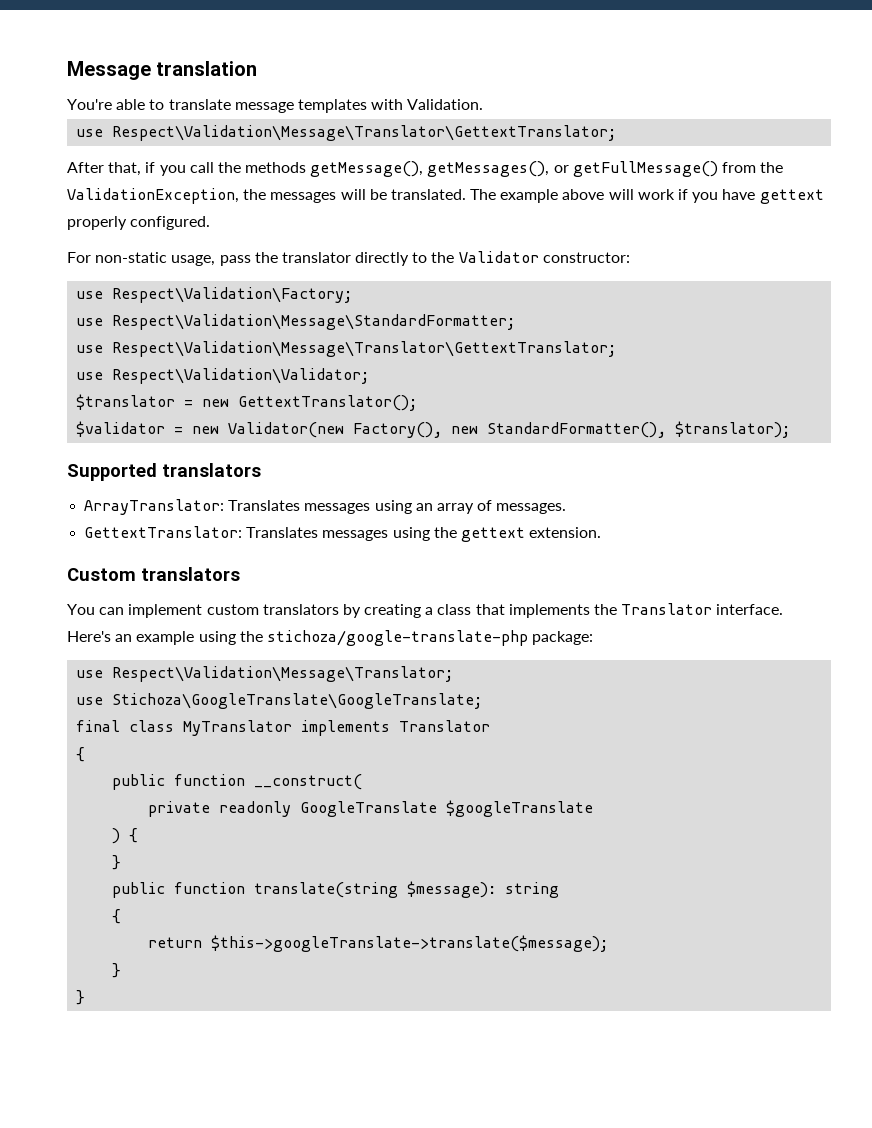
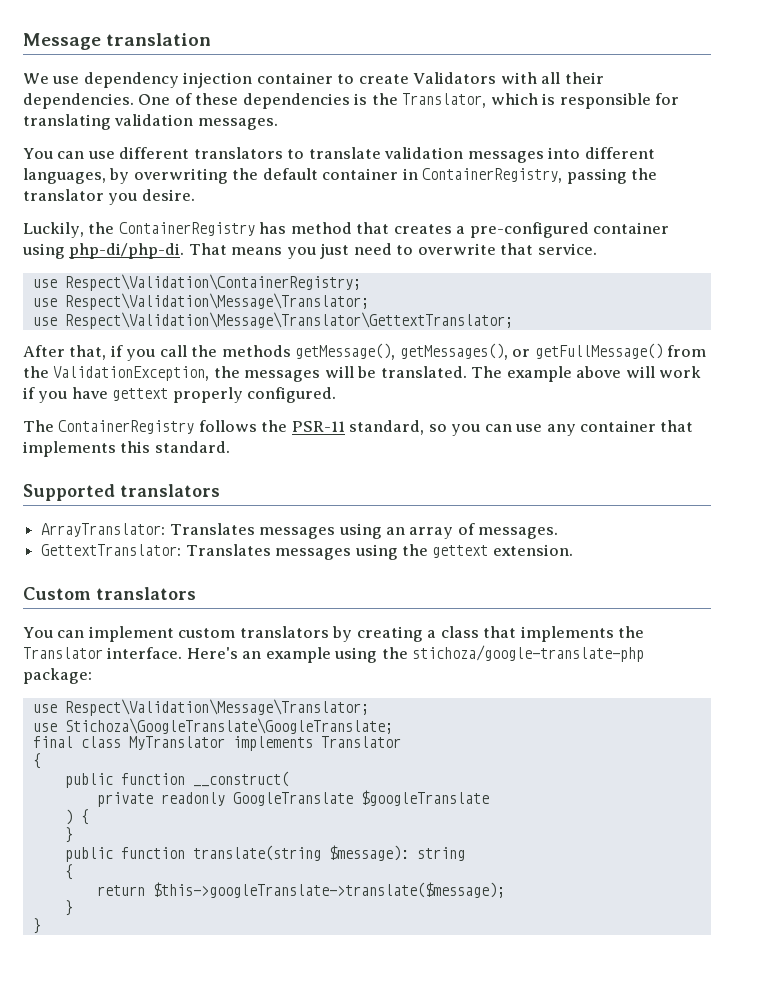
[67,99,484,113] You're able to translate message templates with Validation. -> [23,72,604,88] [23,93,680,109] [23,114,278,130] [23,147,655,163] [23,168,658,184] [23,189,195,205] [23,222,670,238] [22,243,597,259] [32,274,361,291] [32,293,369,310] We use dependency injection container to create Validators with all their dependencies. One of these dependencies is the Translator, which is responsible for translating validation messages. // You can use different translators to translate validation messages into different languages, by overwriting the default container in ContainerRegistry, passing the translator you desire. // Luckily, the ContainerRegistry has method that creates a pre-configured container using php-di/php-di. That means you just need to overwrite that service. // use Respect\Validation\ContainerRegistry; // use Respect\Validation\Message\Translator;
[67,251,630,266] [76,287,353,303] [76,314,516,330] [76,341,617,357] [76,368,370,384] [76,394,418,411] [76,421,791,438] For non-static usage, pass the translator directly to the Validator constructor: // use Respect\Validation\Factory; // use Respect\Validation\Message\StandardFormatter; // use Respect\Validation\Message\Translator\GettextTranslator; // use Respect\Validation\Validator; // $translator = new GettextTranslator(); // $validator = new Validator(new Factory(), new StandardFormatter(), $translator); -> [23,420,694,436] [23,441,230,457] The ContainerRegistry follows the PSR-11 standard, so you can use any container that implements this standard.

